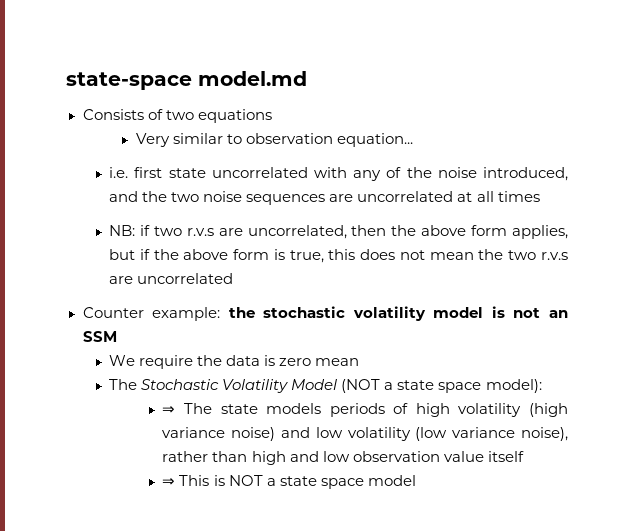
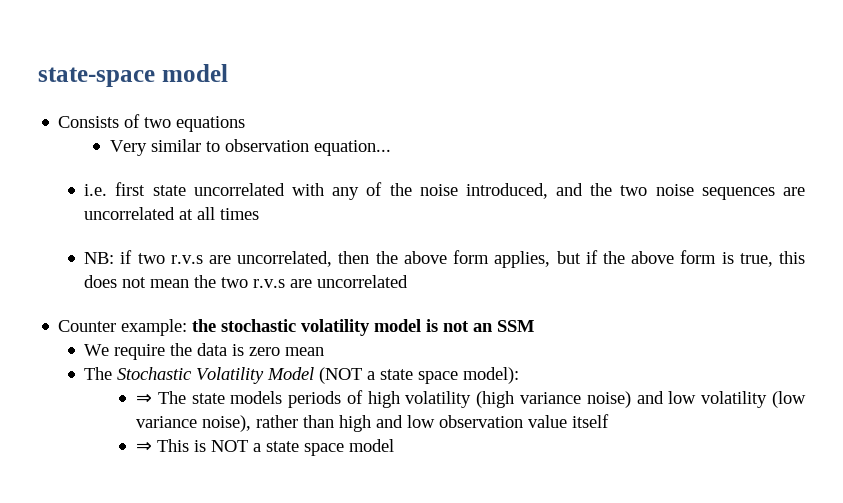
[198,71,307,86] model.md -> [161,64,228,82] model

